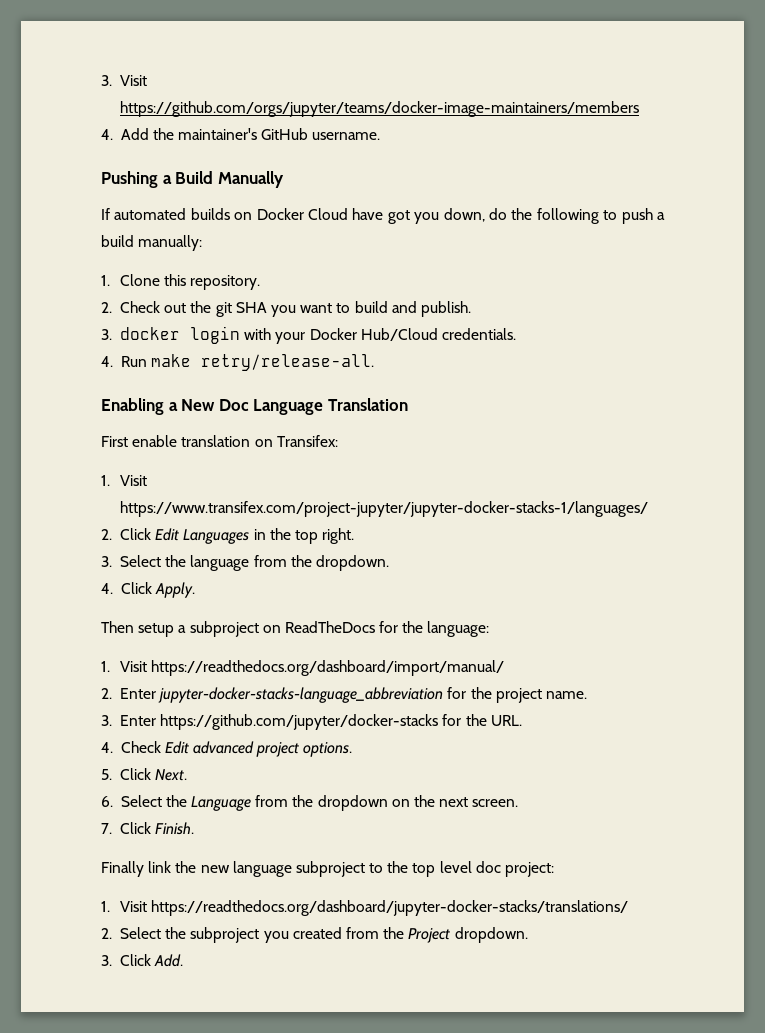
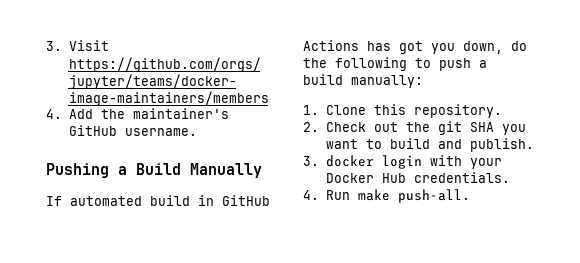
[190,208,384,220] builds on Docker Cloud have -> [150,195,270,206] [303,40,391,51] build in GitHub Actions has
[360,328,438,341] Hub/Cloud -> [381,173,406,183] Hub
[200,354,374,371] [101,398,408,415] [101,435,338,447] [101,475,148,486] [120,501,649,517] [101,528,355,544] [101,555,390,571] [101,582,195,598] [101,621,490,637] [101,660,505,676] [101,687,588,703] [101,714,522,730] [101,741,353,757] [101,768,188,781] [101,795,519,811] [101,822,195,835] [101,861,555,877] [101,900,629,916] [101,927,528,943] [101,954,184,967] retry/release-all. // Enabling a New Doc Language Translation // First enable translation on Transifex: // 1. Visit https://www.transifex.com/project-jupyter/jupyter-docker-stacks-1/languages/ // 2. Click Edit Languages in the top right. // 3. Select the language from the dropdown. // 4. Click Apply. // Then setup a subproject on ReadTheDocs for the language: // 1. Visit https://readthedocs.org/dashboard/import/manual/ // 2. Enter jupyter-docker-stacks-language_abbreviation for the project name. // 3. Enter https://github.com/jupyter/docker-stacks for the URL. // 4. Check Edit advanced project options. // 5. Click Next. // 6. Select the Language from the dropdown on the next screen. // 7. Click Finish. // Finally link the new language subproject to the top level doc project: // 1. Visit https://readthedocs.org/dashboard/jupyter-docker-stacks/translations/ // 2. Select the subproject you created from the Project dropdown. // 3. Click Add. -> [397,189,470,203] push-all.

